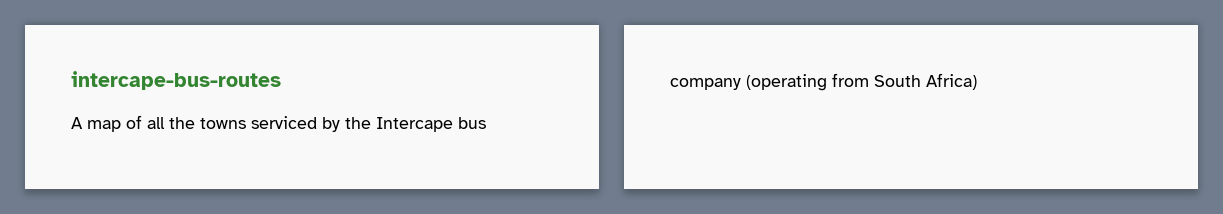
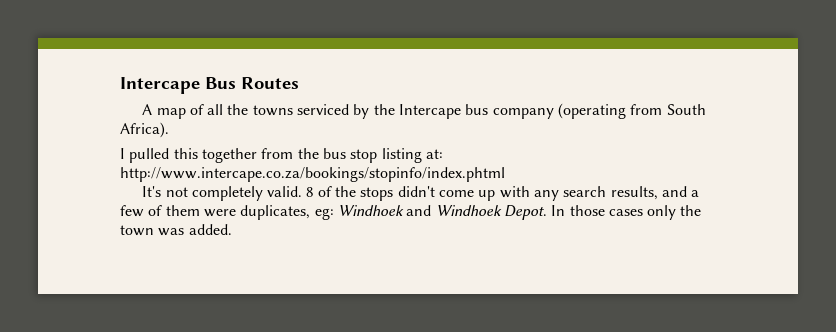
[71,71,281,90] intercape-bus-routes -> [120,77,299,94] Intercape Bus Routes
[926,73,977,90] Africa) -> [120,122,169,138] [120,148,443,163] [120,167,505,182] [142,186,700,201] [120,205,702,220] [120,224,232,236] Africa). // I pulled this together from the bus stop listing at: http://www.intercape.co.za/bookings/stopinfo/index.phtml // It's not completely valid. 8 of the stops didn't come up with any search results, and a few of them were duplicates, eg: Windhoek and Windhoek Depot. In those cases only the town was added.

